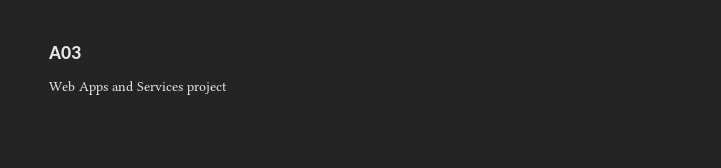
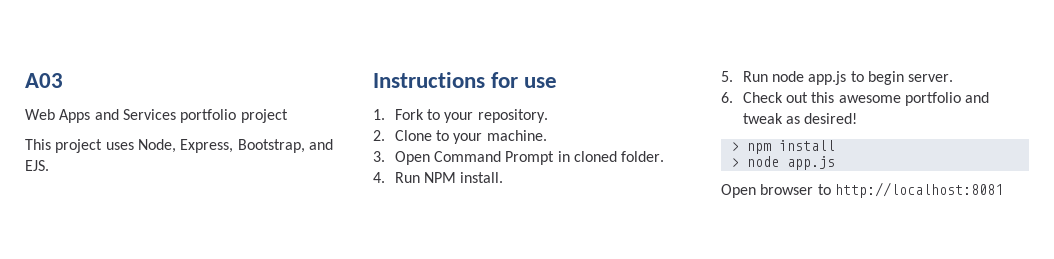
[187,82,227,95] project -> [180,109,288,123] [25,139,333,153] [25,160,49,171] [373,72,558,88] [373,109,548,123] [373,130,547,144] [373,151,665,165] [373,172,504,183] [721,71,954,85] [721,92,990,106] [742,113,858,124] [730,140,835,154] [730,156,835,170] [721,182,1003,198] portfolio project // This project uses Node, Express, Bootstrap, and EJS. // Instructions for use // 1. Fork to your repository. // 2. Clone to your machine. // 3. Open Command Prompt in cloned folder. // 4. Run NPM install. // 5. Run node app.js to begin server. // 6. Check out this awesome portfolio and tweak as desired! // > npm install // > node app.js // Open browser to http://localhost:8081

